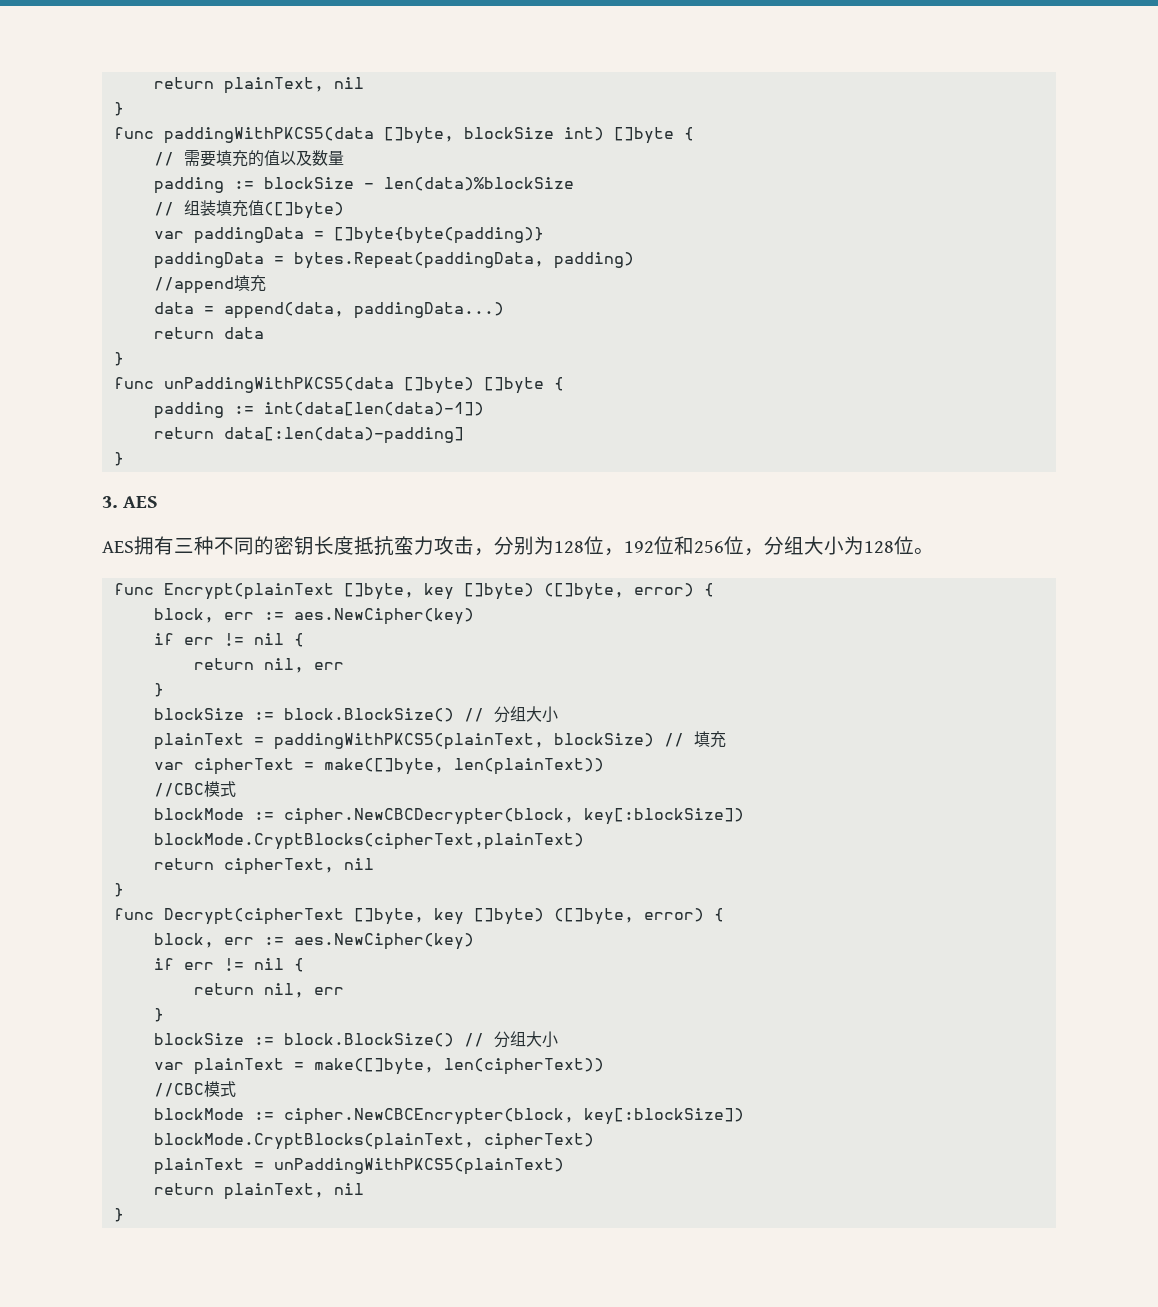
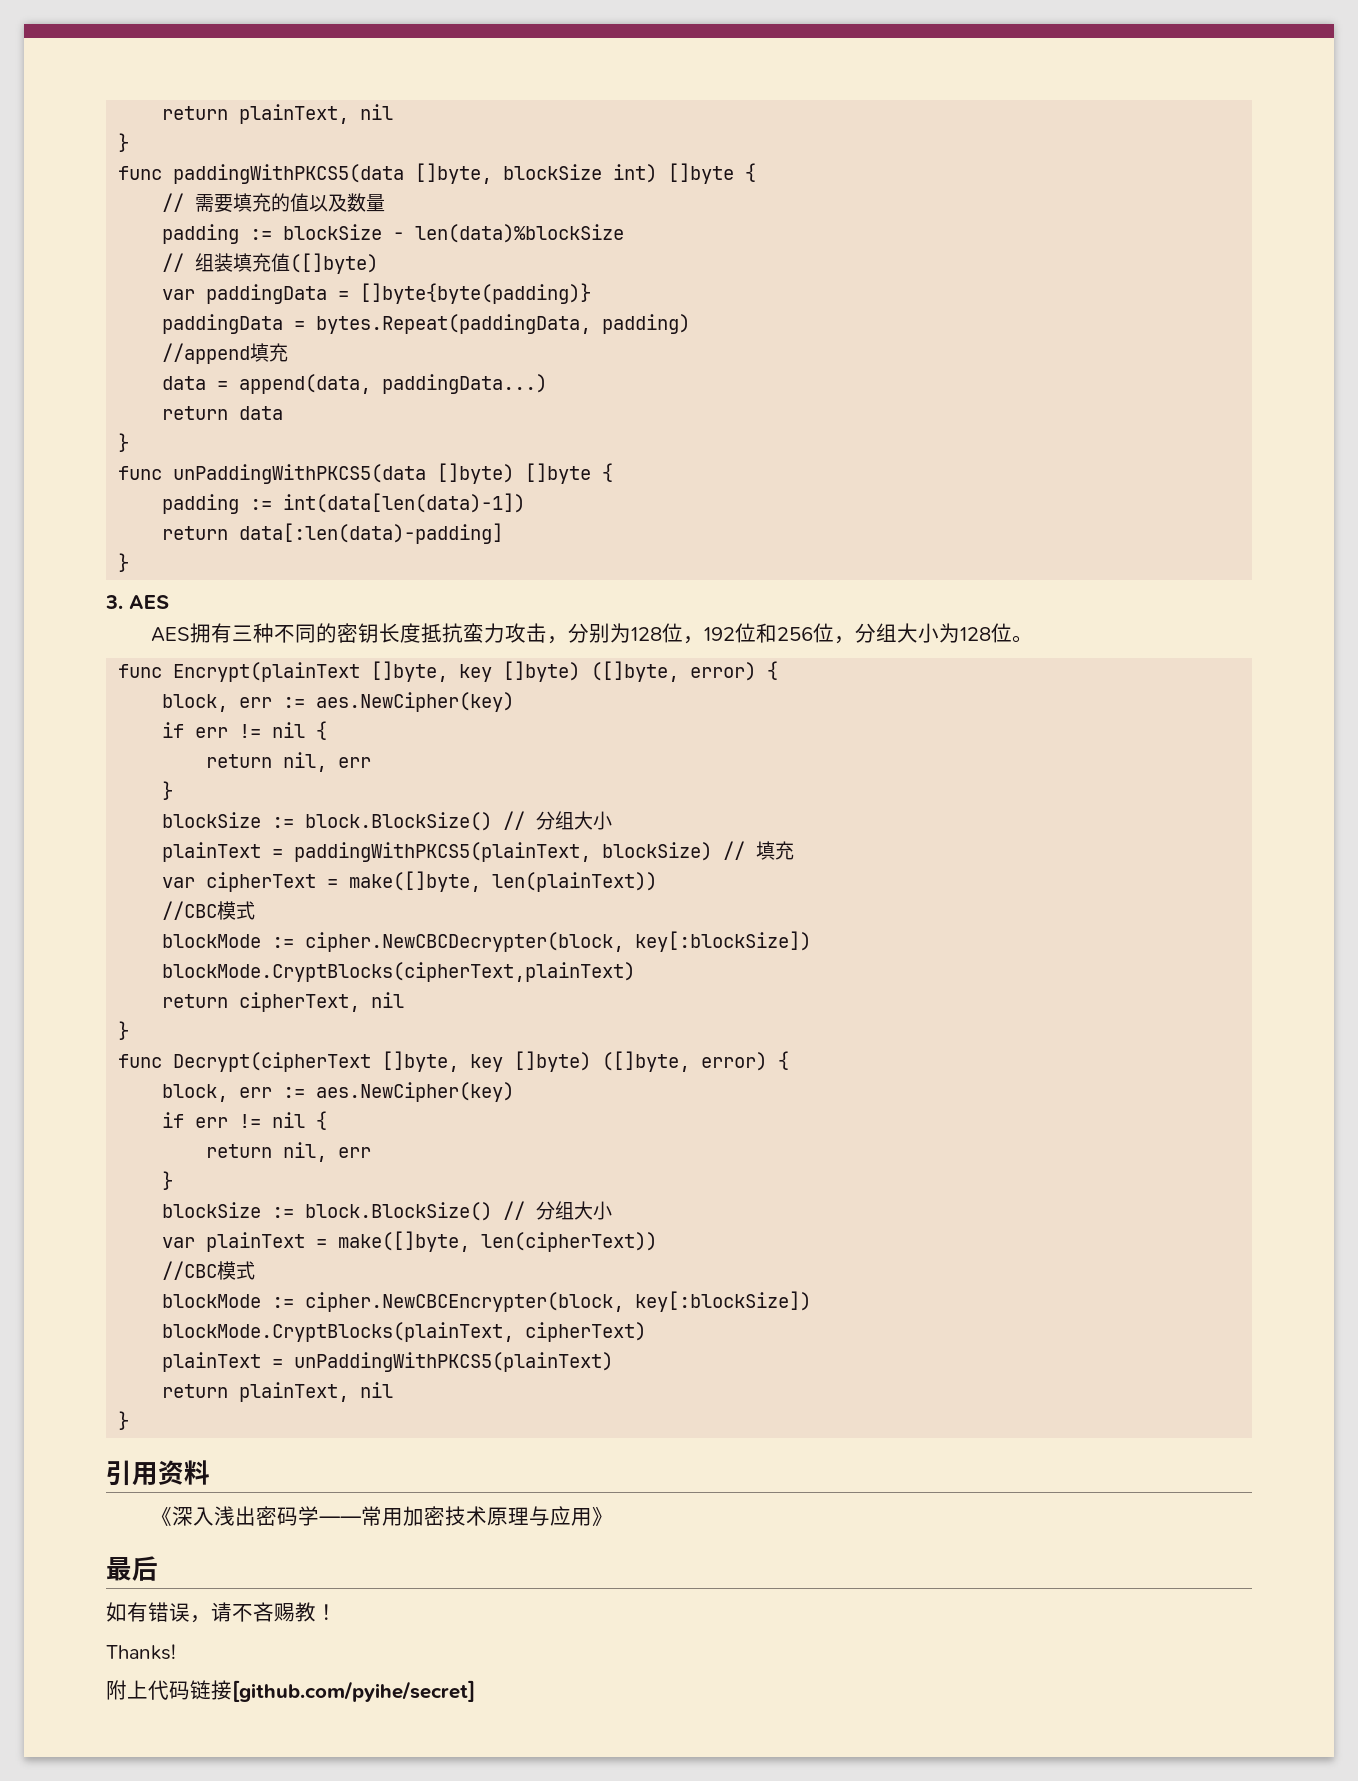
(124, 1215) none -> [106,1460,210,1486] [150,1506,613,1526] [106,1556,158,1581] [106,1602,337,1623] [106,1644,176,1660] [106,1680,475,1702] // 引用资料 // 《深入浅出密码学——常用加密技术原理与应用》 // 最后 // 如有错误，请不吝赐教！ // Thanks! // 附上代码链接[github.com/pyihe/secret]

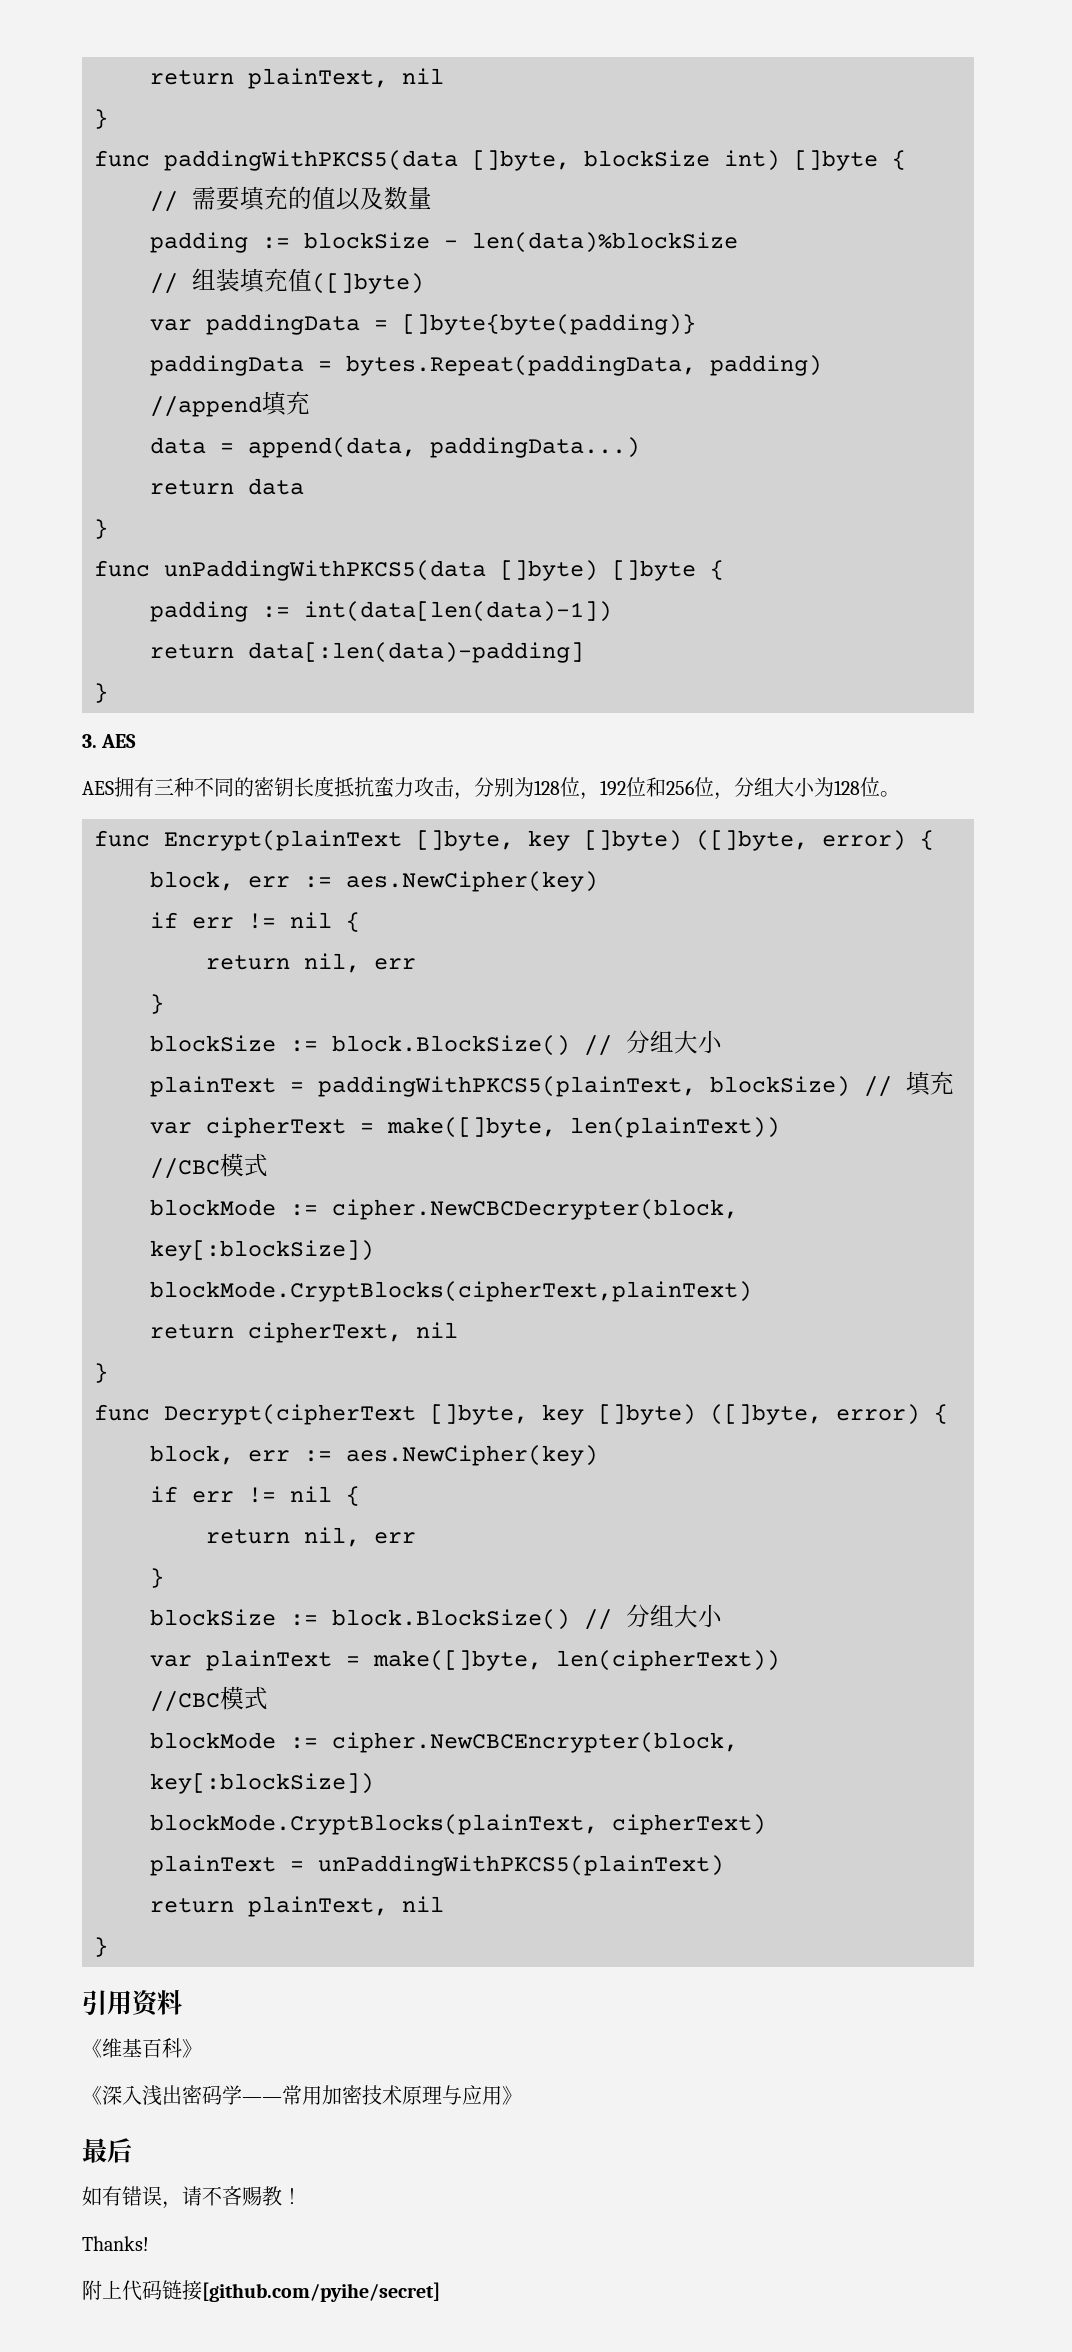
(210, 1472) none -> [82,2038,202,2058] // 《维基百科》

